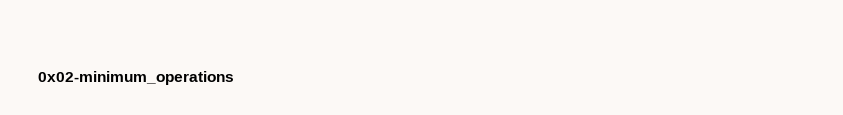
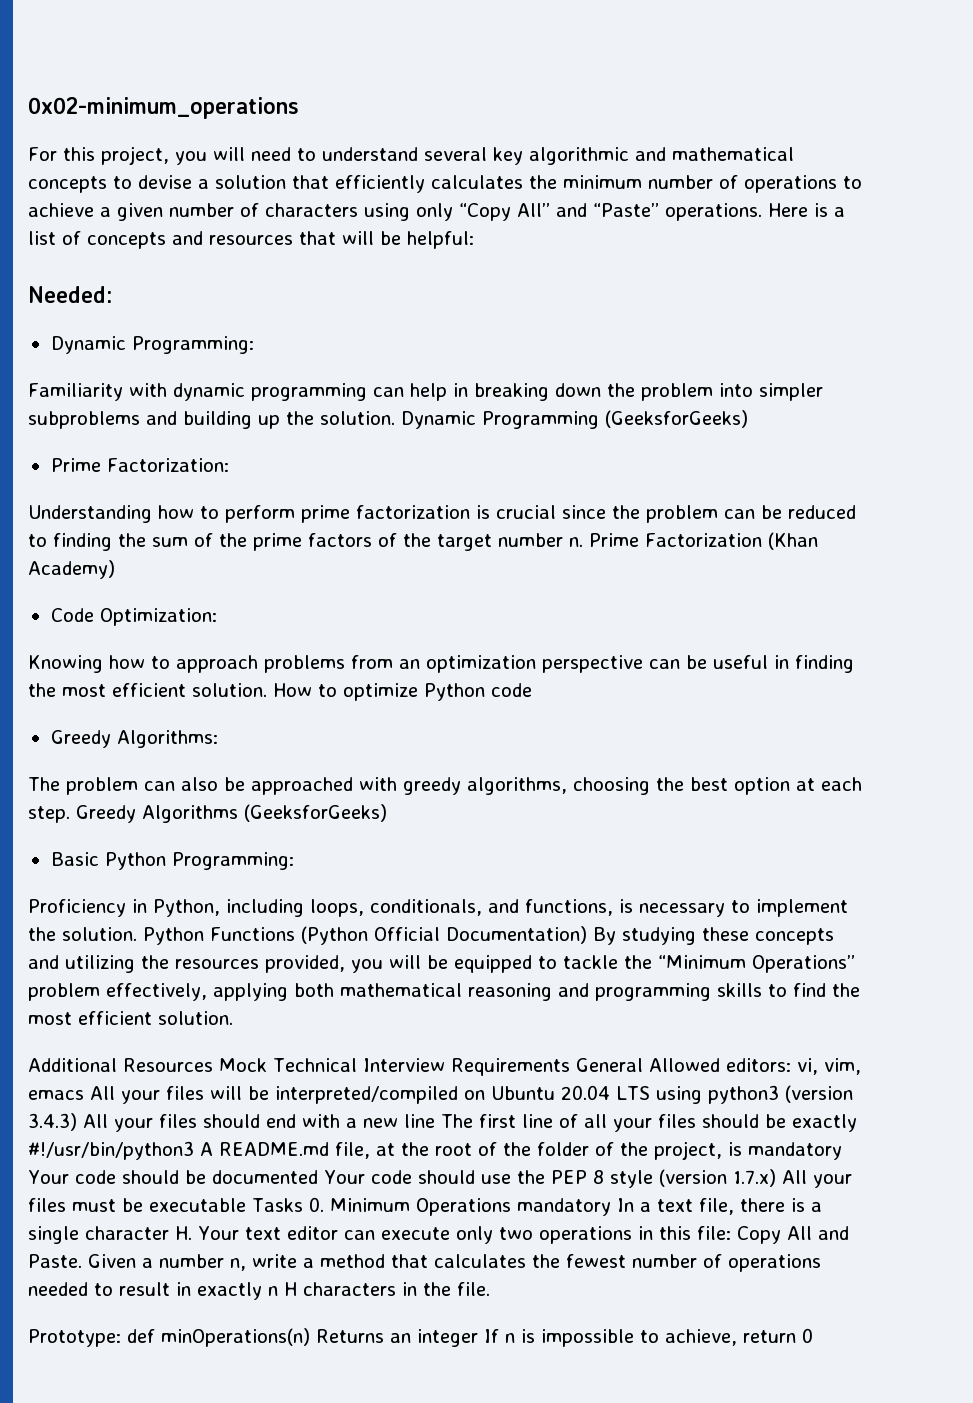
(234, 78) none -> [28,146,794,165] [28,175,862,193] [28,203,845,221] [28,231,474,249] [28,286,113,303] [50,336,254,354] [28,383,823,401] [28,410,748,429] [50,458,229,472] [28,505,856,523] [28,532,818,551] [28,560,115,579] [50,608,217,626] [28,655,854,673] [28,683,532,701] [50,730,218,748] [28,777,862,795] [28,804,387,823] [50,852,294,870] [28,899,848,917] [28,926,834,945] [28,955,855,973] [28,983,860,1001] [28,1011,233,1025] [28,1058,861,1076] [28,1085,853,1104] [28,1113,857,1132] [28,1141,842,1160] [28,1169,852,1188] [28,1197,822,1216] [28,1226,849,1244] [28,1254,821,1272] [28,1282,490,1300] [28,1328,813,1347] // For this project, you will need to understand several key algorithmic and mathematical concepts to devise a solution that efficiently calculates the minimum number of operations to achieve a given number of characters using only “Copy All” and “Paste” operations. Here is a list of concepts and resources that will be helpful: // Needed: // Dynamic Programming: // Familiarity with dynamic programming can help in breaking down the problem into simpler subproblems and building up the solution. Dynamic Programming (GeeksforGeeks) // Prime Factorization: // Understanding how to perform prime factorization is crucial since the problem can be reduced to finding the sum of the prime factors of the target number n. Prime Factorization (Khan Academy) // Code Optimization: // Knowing how to approach problems from an optimization perspective can be useful in finding the most efficient solution. How to optimize Python code // Greedy Algorithms: // The problem can also be approached with greedy algorithms, choosing the best option at each step. Greedy Algorithms (GeeksforGeeks) // Basic Python Programming: // Proficiency in Python, including loops, conditionals, and functions, is necessary to implement the solution. Python Functions (Python Official Documentation) By studying these concepts and utilizing the resources provided, you will be equipped to tackle the “Minimum Operations” problem effectively, applying both mathematical reasoning and programming skills to find the most efficient solution. // Additional Resources Mock Technical Interview Requirements General Allowed editors: vi, vim, emacs All your files will be interpreted/compiled on Ubuntu 20.04 LTS using python3 (version 3.4.3) All your files should end with a new line The first line of all your files should be exactly #!/usr/bin/python3 A README.md file, at the root of the folder of the project, is mandatory Your code should be documented Your code should use the PEP 8 style (version 1.7.x) All your files must be executable Tasks 0. Minimum Operations mandatory In a text file, there is a single character H. Your text editor can execute only two operations in this file: Copy All and Paste. Given a number n, write a method that calculates the fewest number of operations needed to result in exactly n H characters in the file. // Prototype: def minOperations(n) Returns an integer If n is impossible to achieve, return 0

